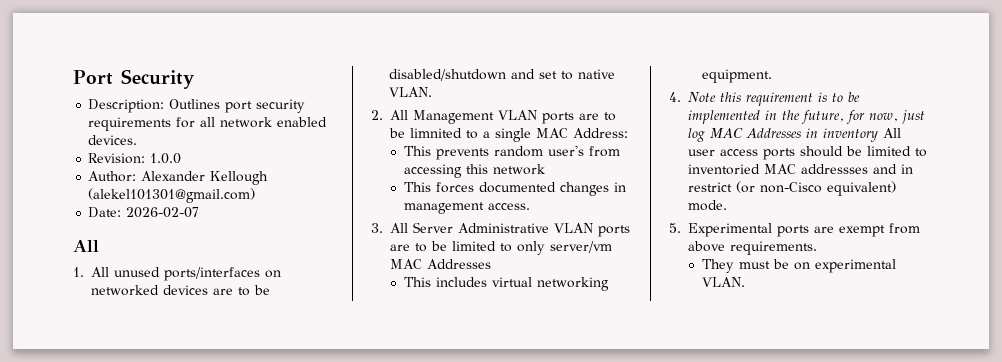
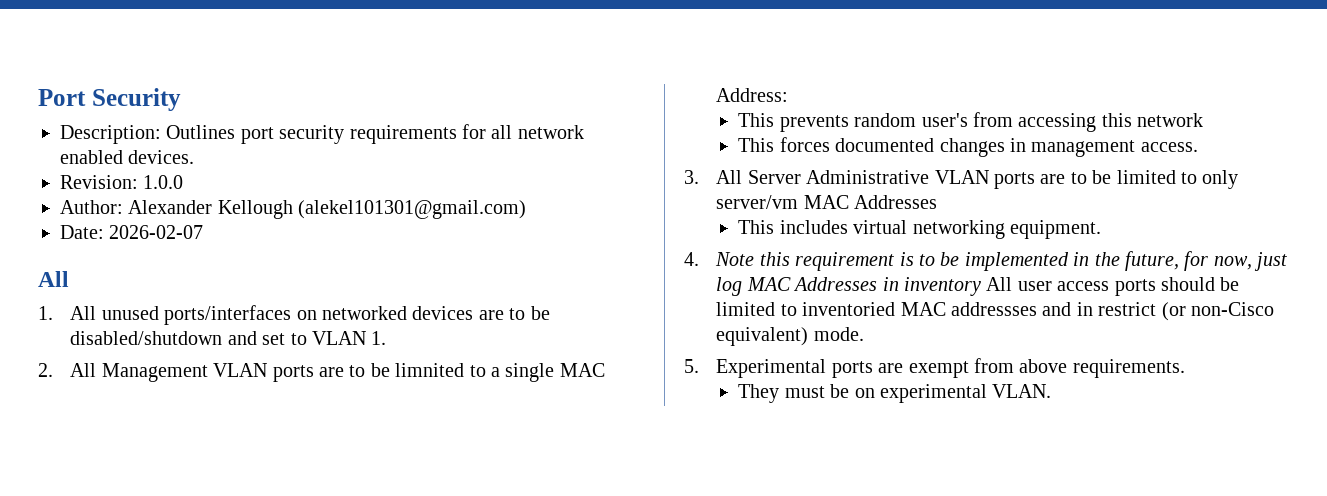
[578,69,615,79] [389,87,432,97] native VLAN. -> [311,331,387,345] VLAN 1.

